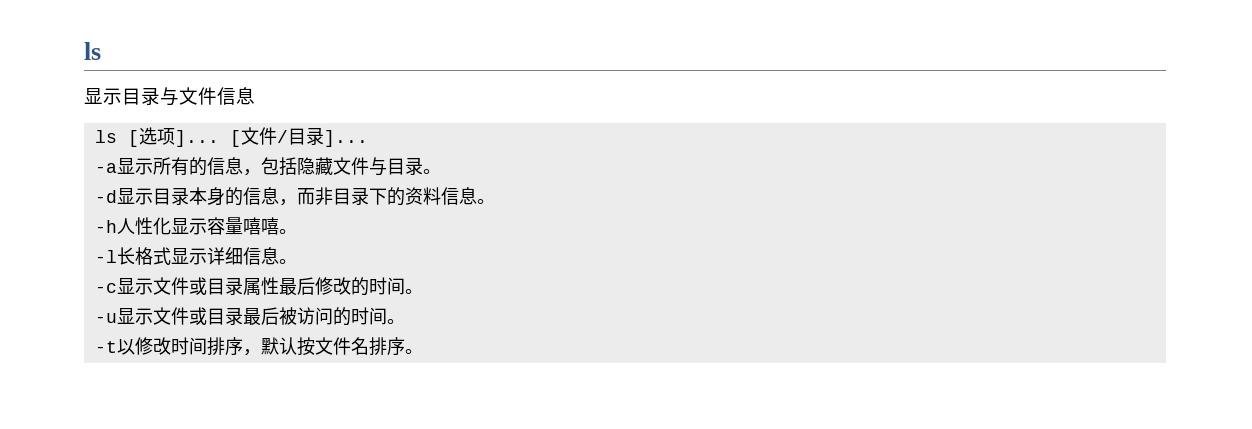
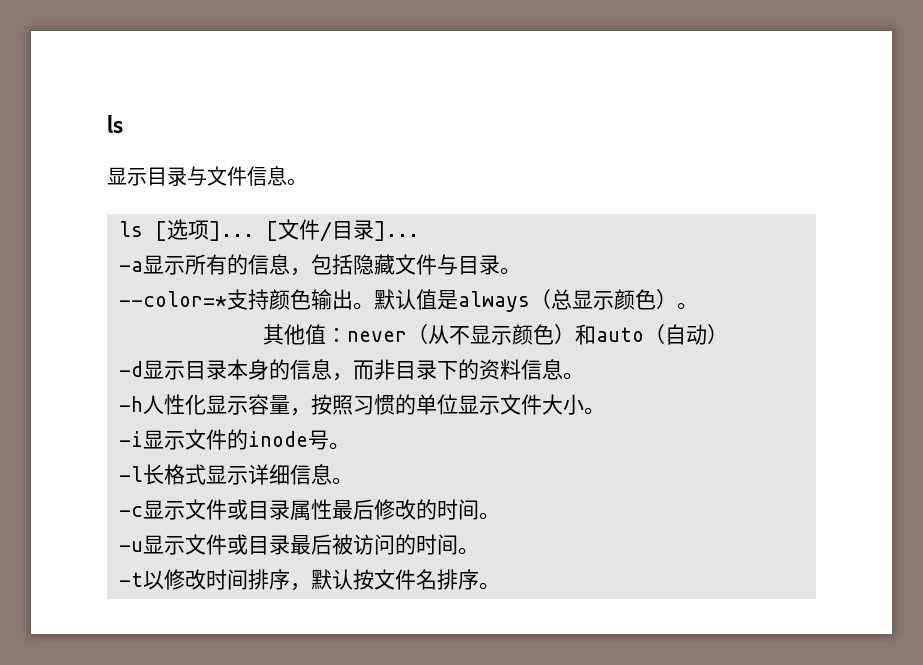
(255, 96) none -> [287,178,307,186] 。
(442, 171) none -> [119,289,698,312] [263,324,728,345] // --color=*支持颜色输出。默认值是always（总显示颜色）。 // 其他值：never（从不显示颜色）和auto（自动）
[243,217,280,235] 嘻嘻 -> [290,394,605,416] [119,429,329,450] ，按照习惯的单位显示文件大小。 // -i显示文件的inode号

